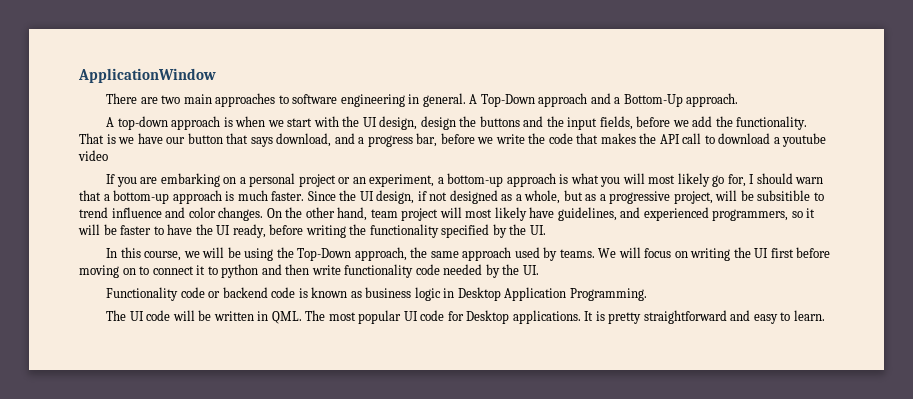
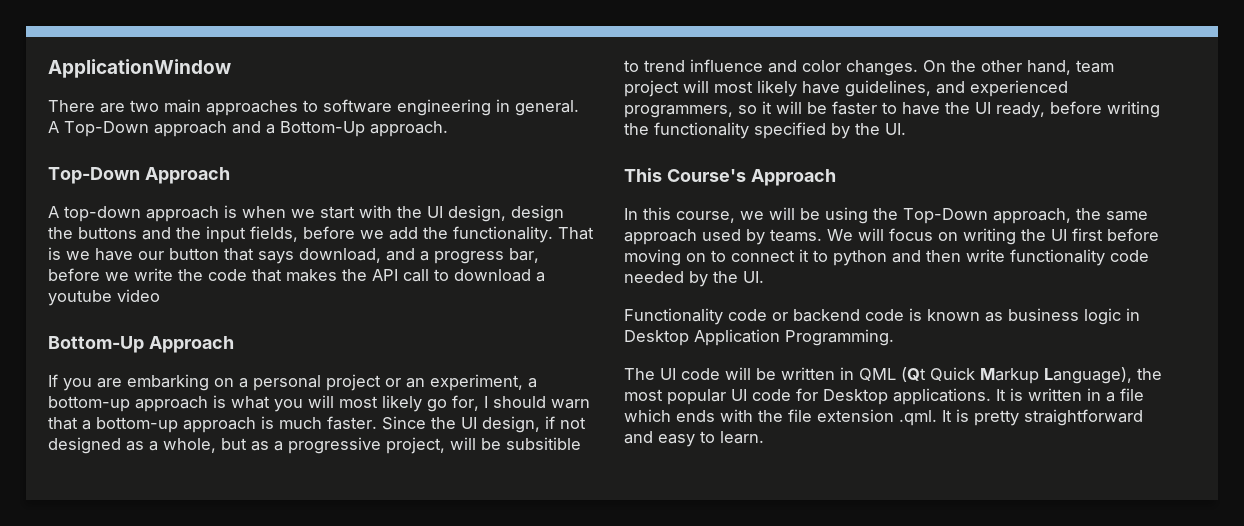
(739, 100) none -> [48,167,230,184] // Top-Down Approach
(108, 155) none -> [48,336,234,353] // Bottom-Up Approach
(546, 230) none -> [624,168,836,186] // This Course's Approach
[271,310,326,324] QML. The -> [859,367,1162,384] QML (Qt Quick Markup Language), the
(605, 316) none -> [1028,388,1144,402] [624,409,969,426] written in a file which ends with the file extension .qml. It is

